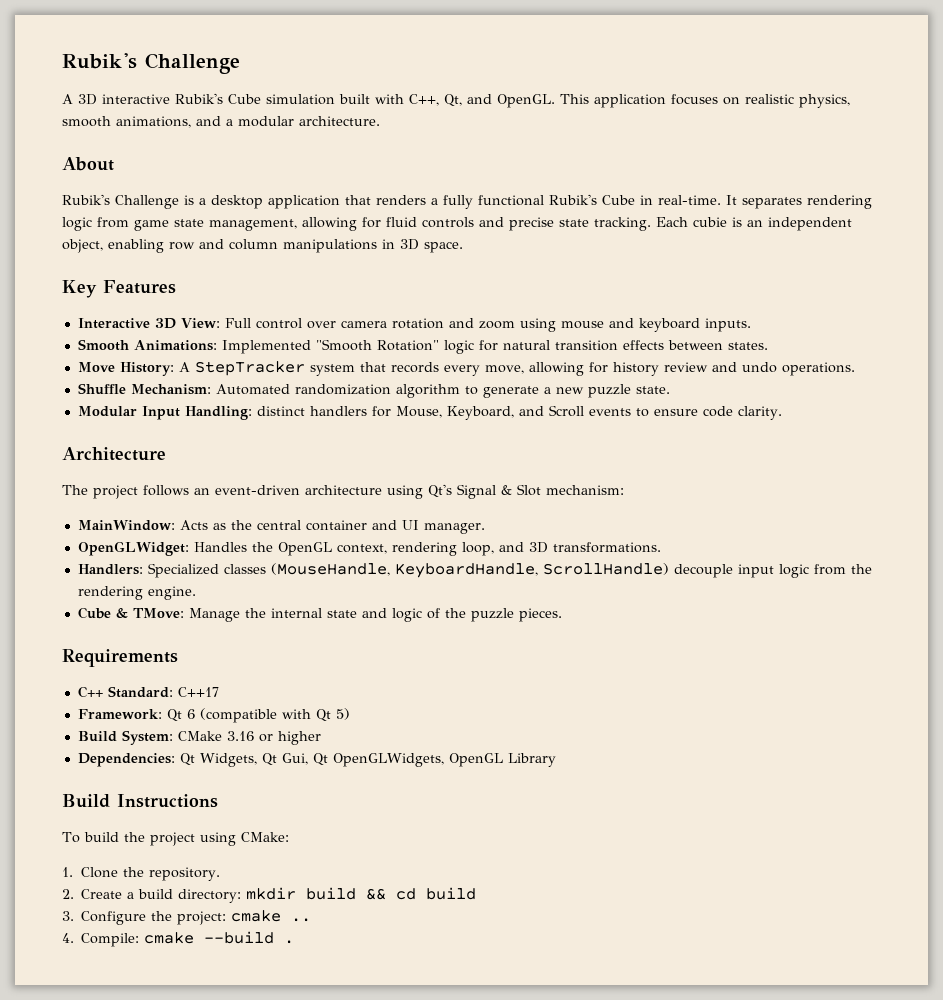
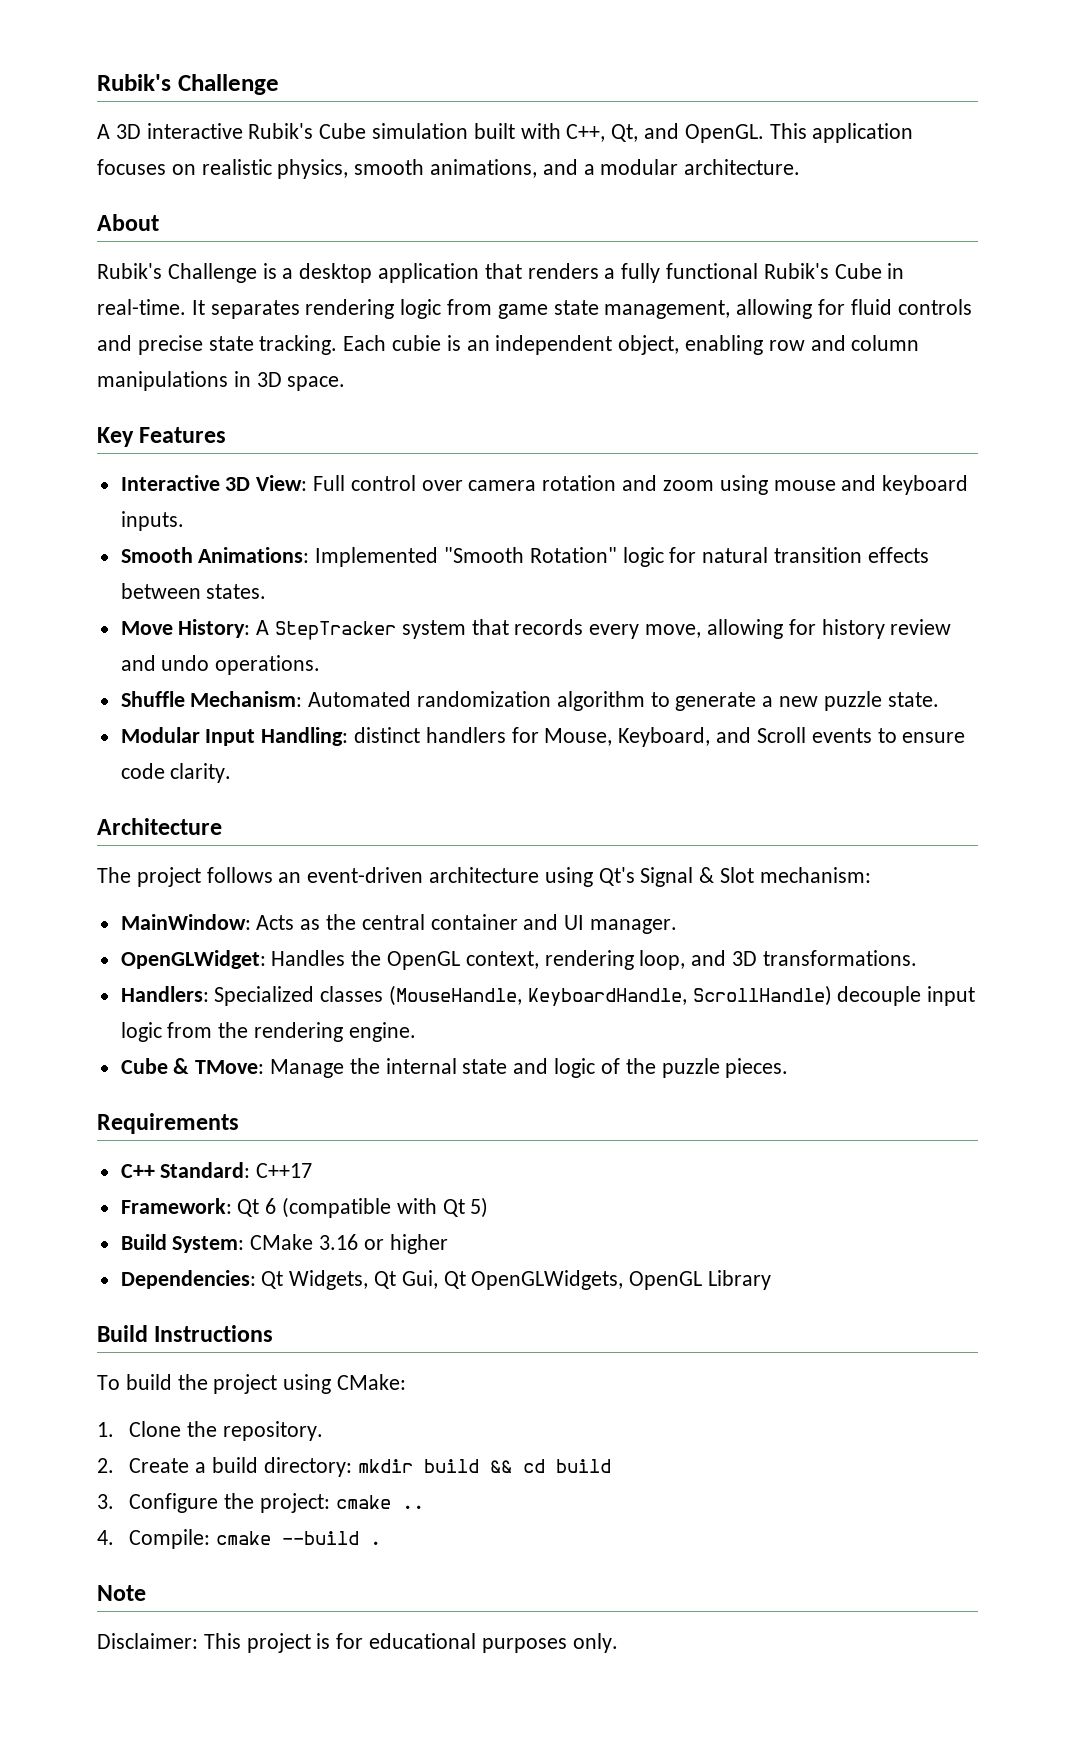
(295, 942) none -> [97,1585,146,1601] [97,1633,618,1653] // Note // Disclaimer: This project is for educational purposes only.

